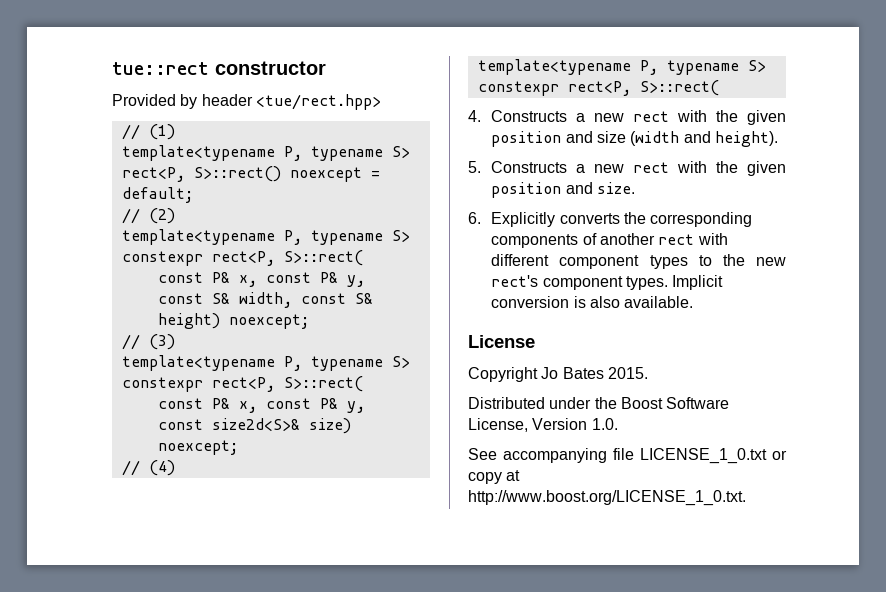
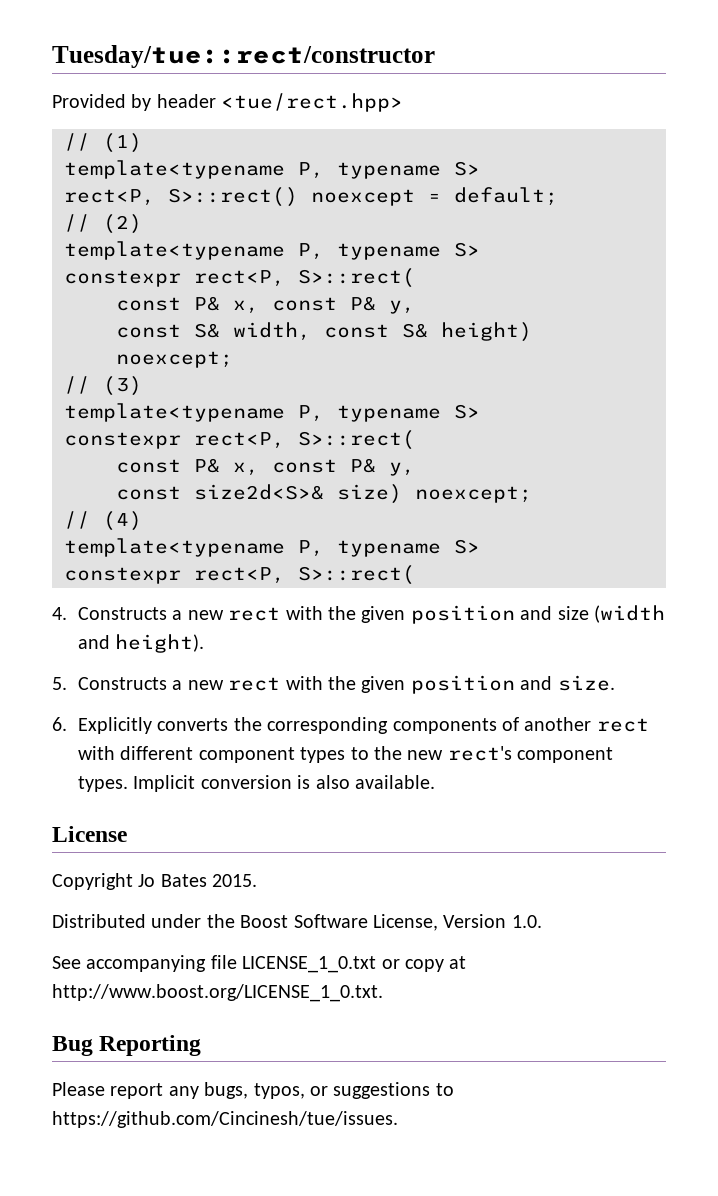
[112,61,326,75] tue::rect constructor -> [52,45,435,68] Tuesday/tue::rect/constructor
(746, 498) none -> [52,1035,202,1056] [52,1082,454,1099] [52,1111,398,1128] // Bug Reporting // Please report any bugs, typos, or suggestions to https://github.com/Cincinesh/tue/issues.

